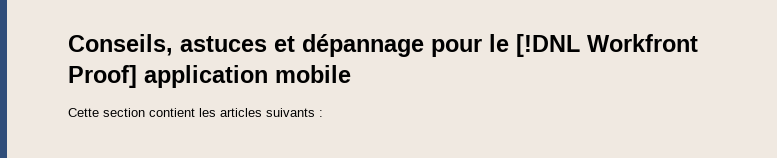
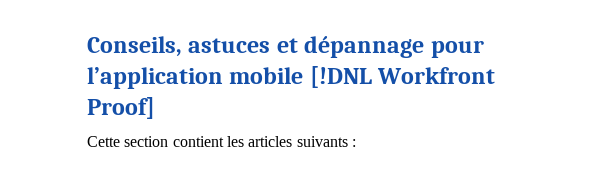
[489,34,509,52] le -> [87,67,304,89] l’application mobile
[144,65,351,88] application mobile -> (155, 108) none

